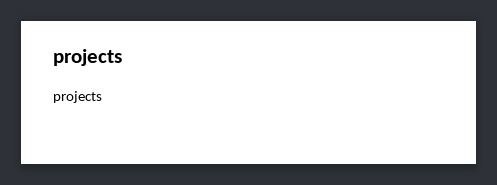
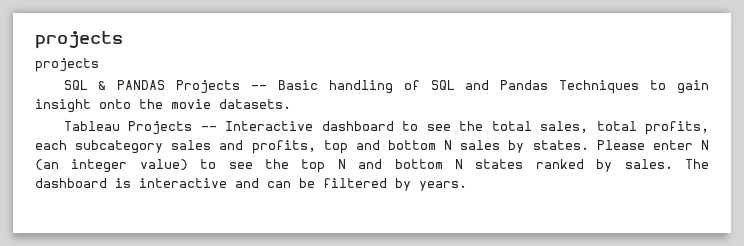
(102, 97) none -> [63,80,709,94] [35,99,291,113] [63,121,709,135] [35,140,709,154] [35,159,709,173] [35,178,467,191] // SQL & PANDAS Projects -- Basic handling of SQL and Pandas Techniques to gain insight onto the movie datasets. // Tableau Projects -- Interactive dashboard to see the total sales, total profits, each subcategory sales and profits, top and bottom N sales by states. Please enter N (an integer value) to see the top N and bottom N states ranked by sales. The dashboard is interactive and can be filtered by years.

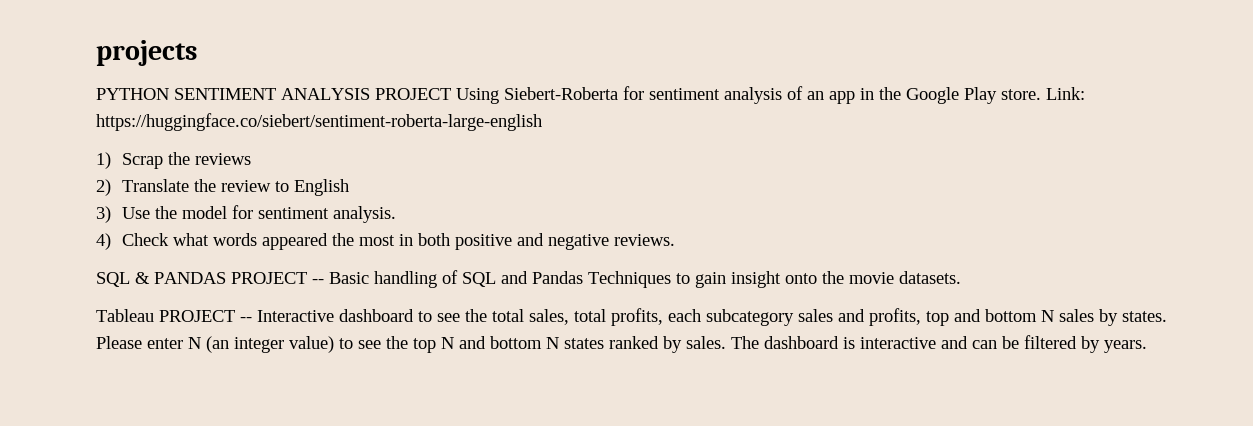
[35,31,123,49] [35,58,99,72] projects // projects -> [96,40,197,66] [96,86,1085,104] [96,113,542,131] [96,152,251,169] [96,179,349,196] [96,205,396,223] [96,233,675,250] projects // PYTHON SENTIMENT ANALYSIS PROJECT Using Siebert-Roberta for sentiment analysis of an app in the Google Play store. Link: https://huggingface.co/siebert/sentiment-roberta-large-english // 1) Scrap the reviews // 2) Translate the review to English // 3) Use the model for sentiment analysis. // 4) Check what words appeared the most in both positive and negative reviews.
[176,80,241,94] Projects -> [231,272,307,284] PROJECT
[128,121,193,135] Projects -> [159,310,235,322] PROJECT

